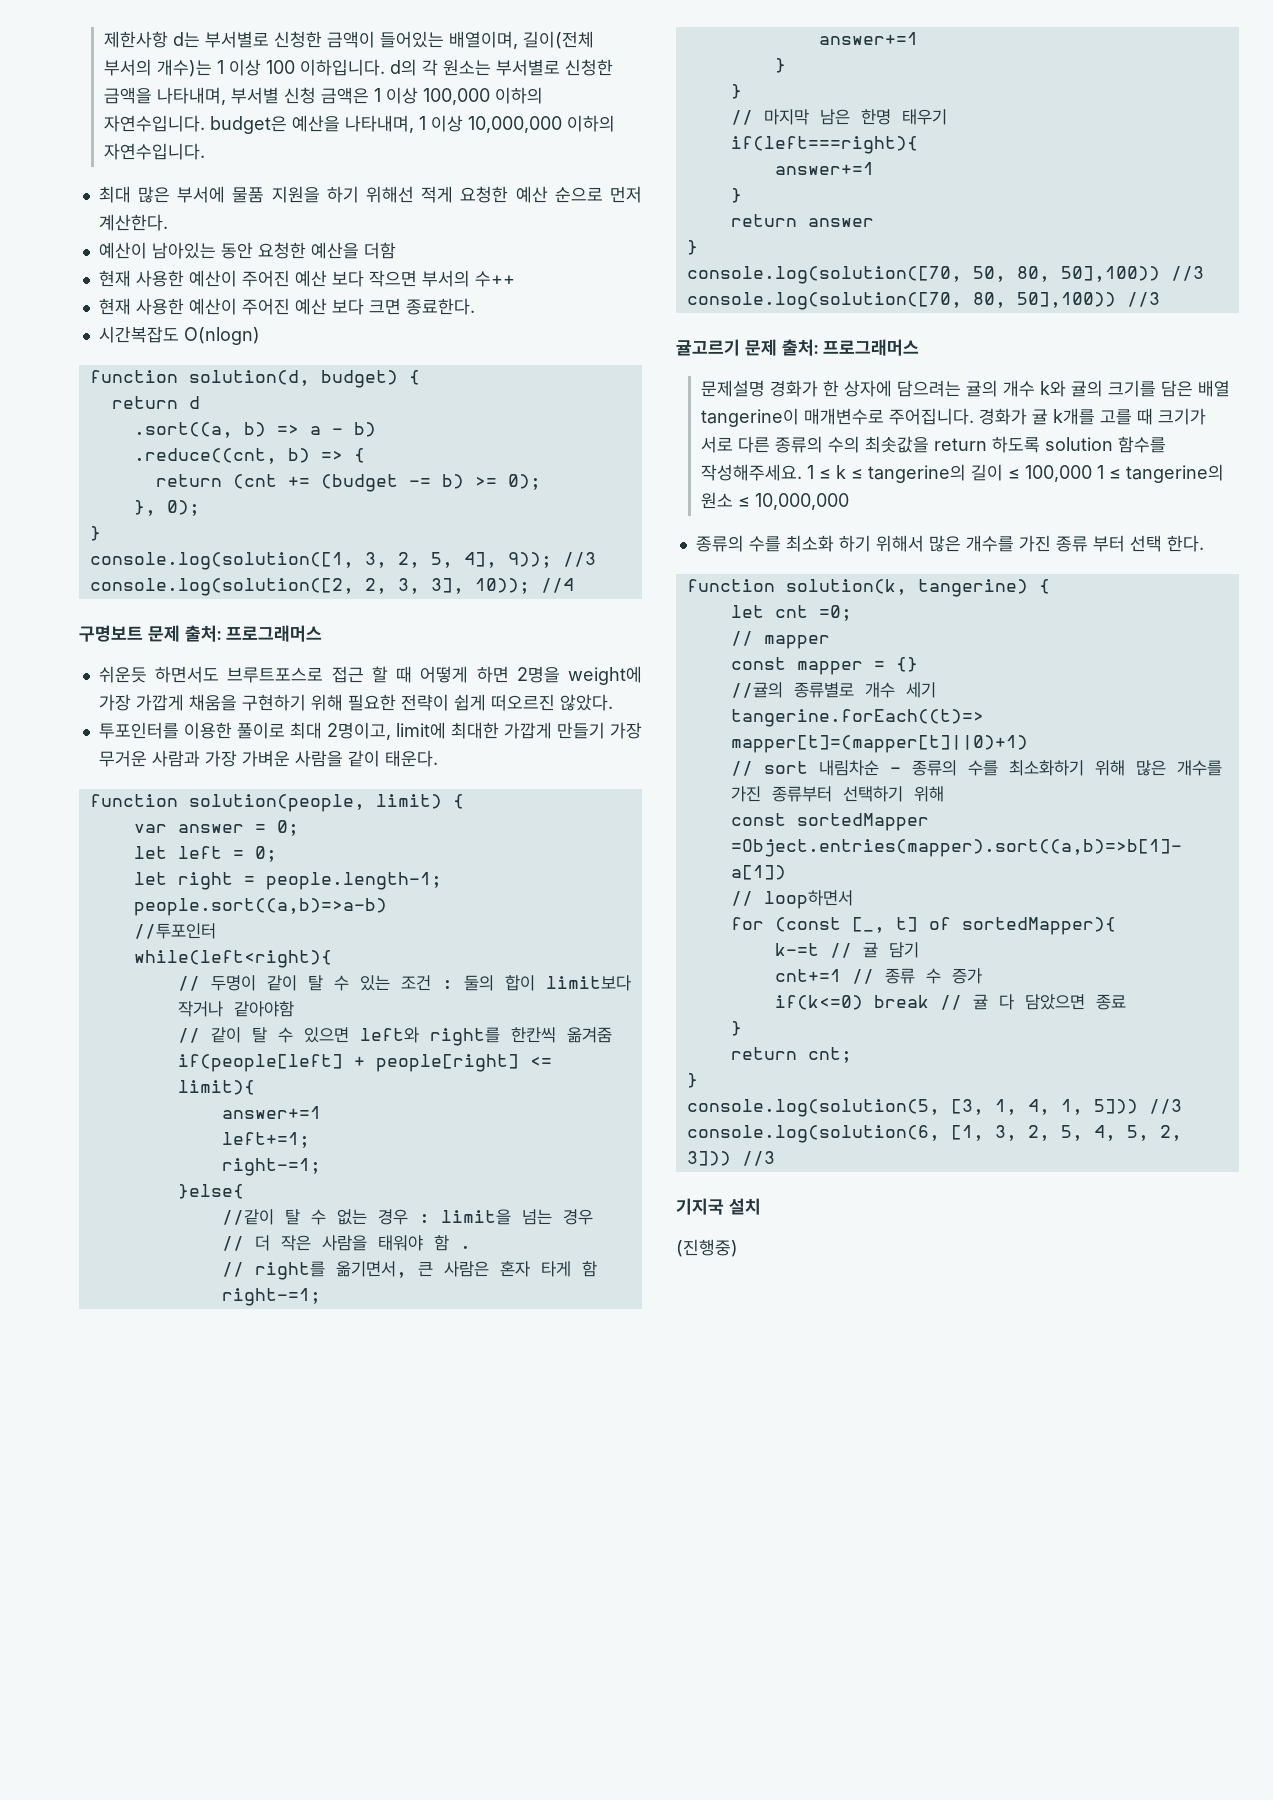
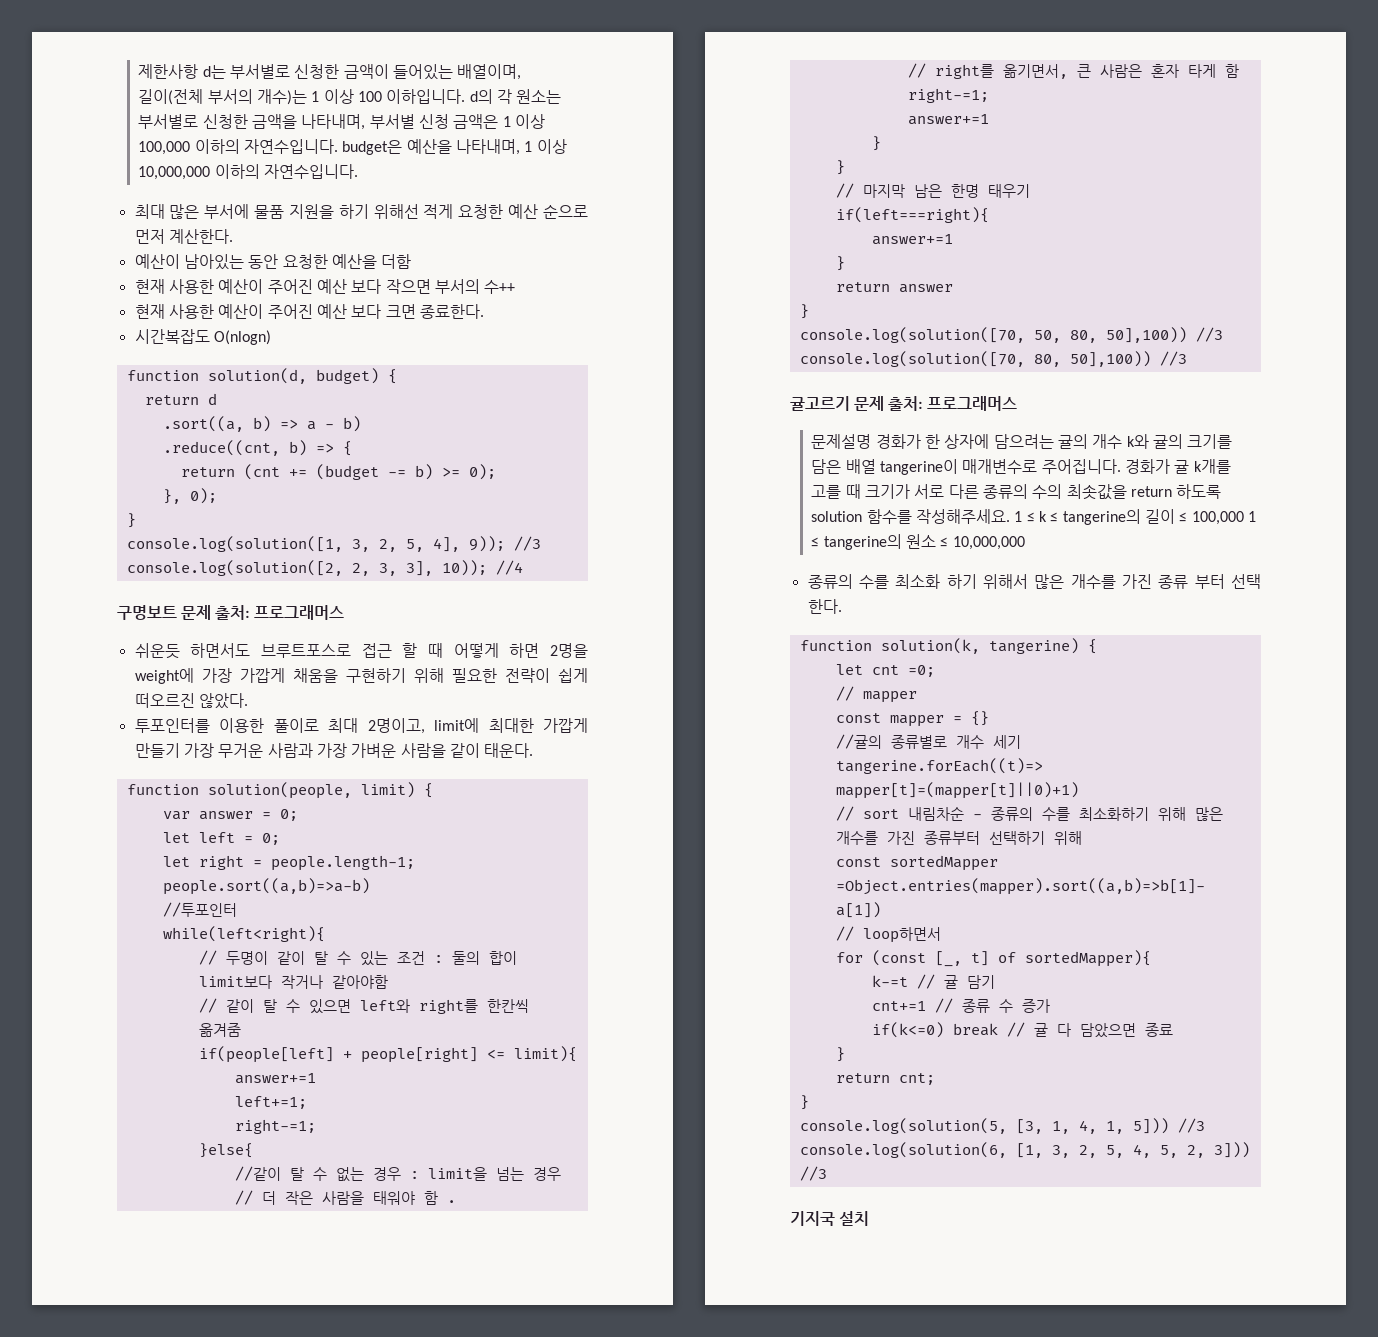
[676,1239,738,1257] // (진행중) -> (870, 1218) none

